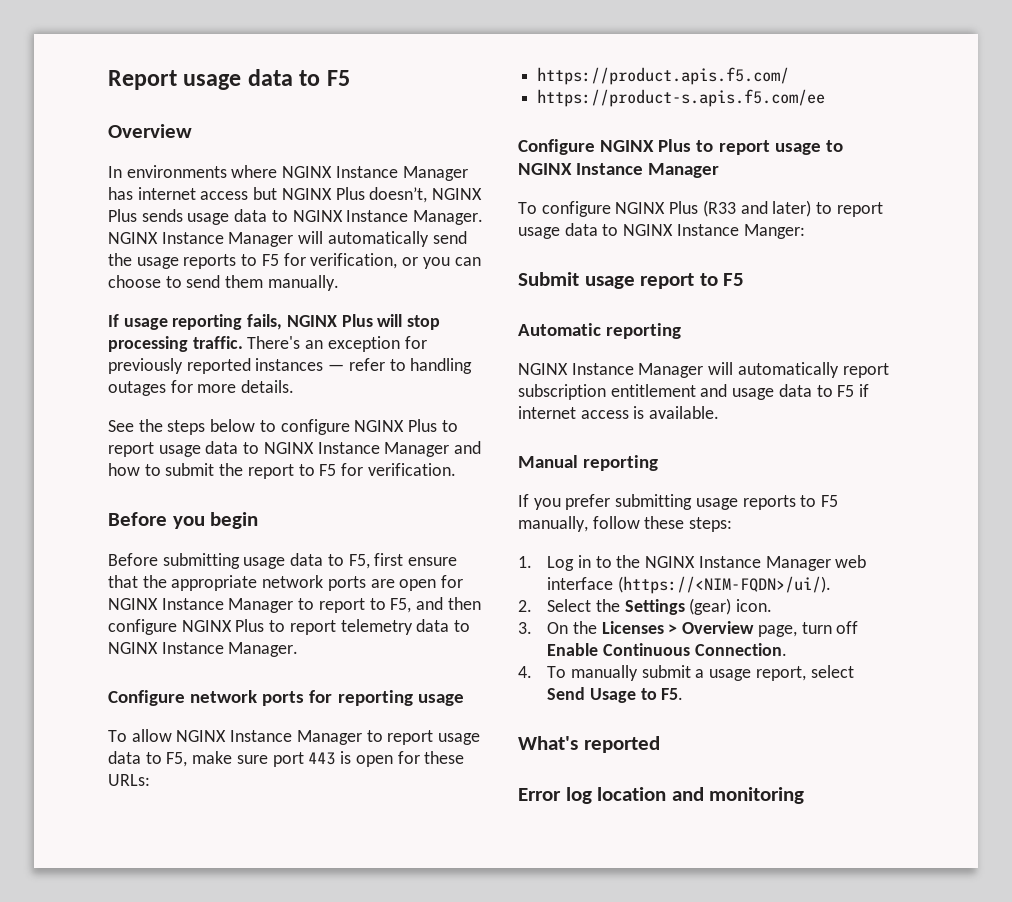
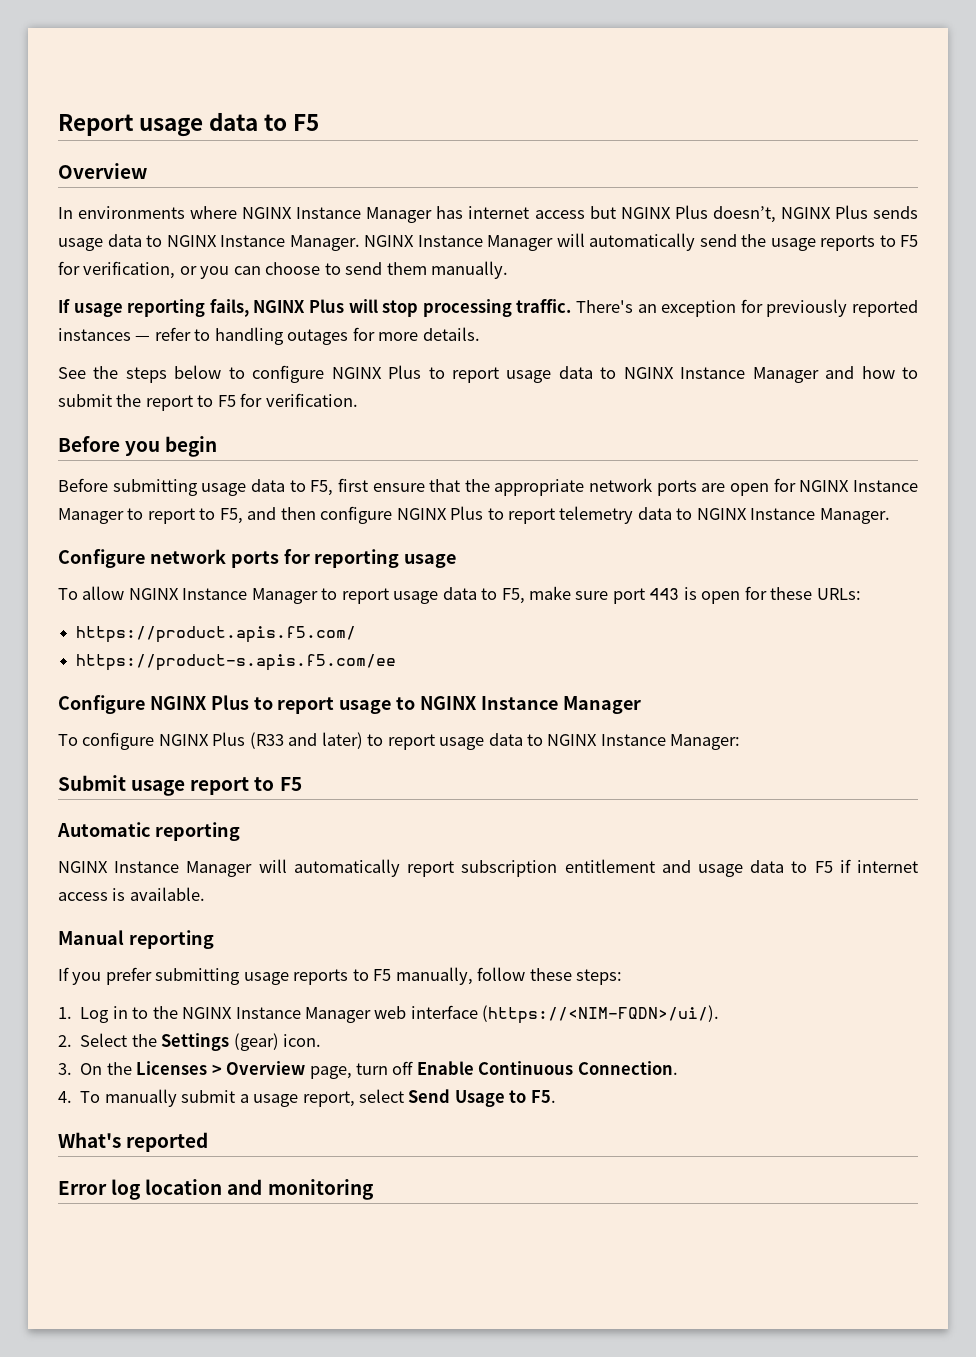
[743,224,805,239] Manger: -> [670,734,741,750] Manager:

